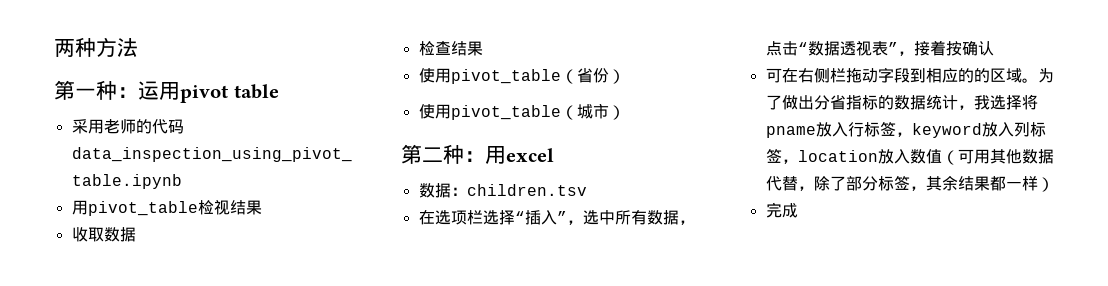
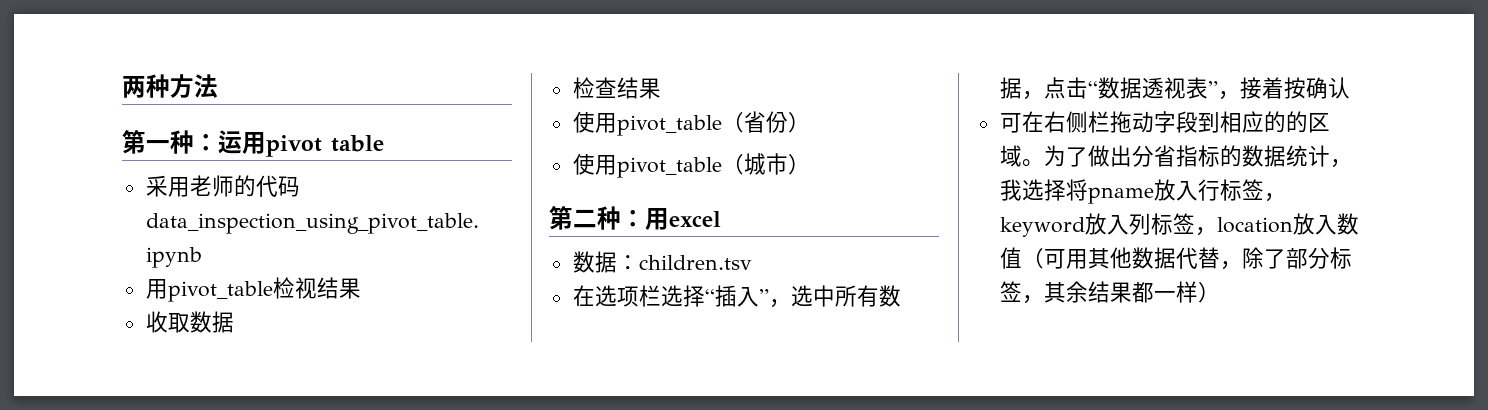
[765,202,798,218] // 完成 -> (1220, 292) none

